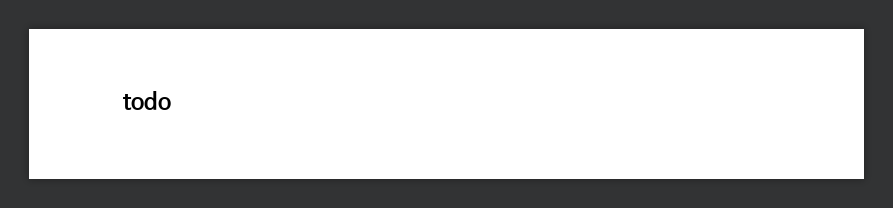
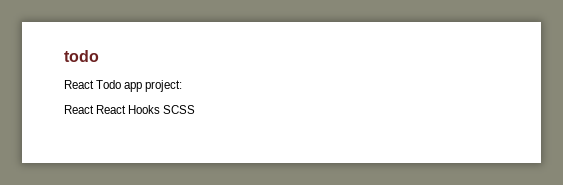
(171, 100) none -> [64,80,183,92] [64,105,196,114] // React Todo app project: // React React Hooks SCSS

